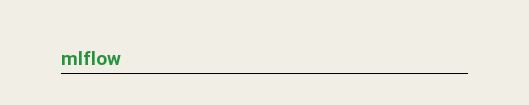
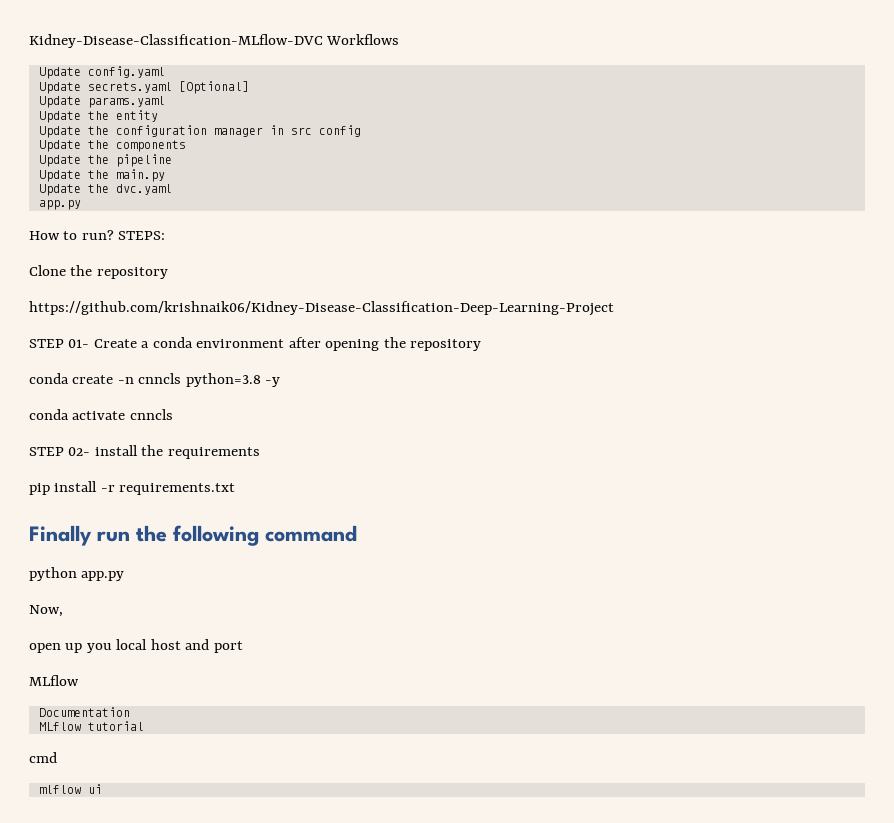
[61,51,121,65] mlflow -> [29,34,400,48] [38,66,165,79] [38,81,249,94] [38,96,165,108] [38,110,158,123] [38,125,361,138] [38,140,186,152] [38,154,172,167] [38,169,165,182] [38,184,172,196] [38,200,81,210] [29,230,166,240] [29,265,168,279] [29,301,614,316] [29,337,482,351] [29,373,281,387] [29,409,173,420] [29,445,260,459] [29,481,236,495] [29,525,357,546] [29,567,125,581] [29,605,63,617] [29,639,243,653] [29,675,79,686] [38,707,130,717] [38,721,144,731] [29,752,57,763] [38,784,102,794] Kidney-Disease-Classification-MLflow-DVC Workflows // Update config.yaml // Update secrets.yaml [Optional] // Update params.yaml // Update the entity // Update the configuration manager in src config // Update the components // Update the pipeline // Update the main.py // Update the dvc.yaml // app.py // How to run? STEPS: // Clone the repository // https://github.com/krishnaik06/Kidney-Disease-Classification-Deep-Learning-Project // STEP 01- Create a conda environment after opening the repository // conda create -n cnncls python=3.8 -y // conda activate cnncls // STEP 02- install the requirements // pip install -r requirements.txt // Finally run the following command // python app.py // Now, // open up you local host and port // MLflow // Documentation // MLflow tutorial // cmd // mlflow ui

